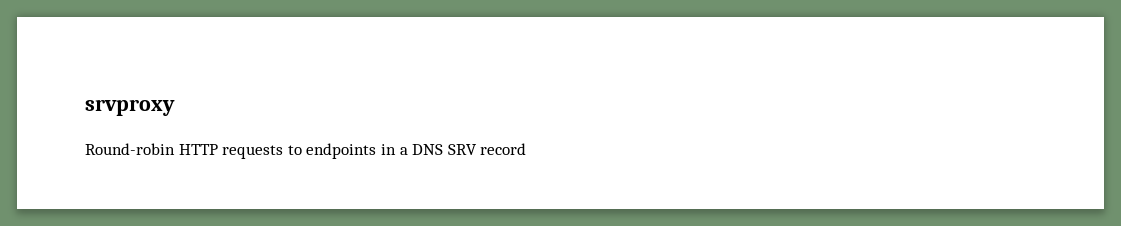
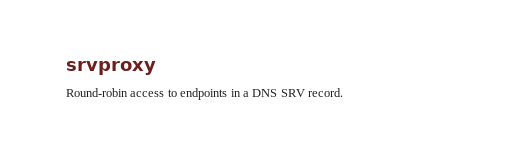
[178,144,284,159] HTTP requests -> [130,91,165,97] access
[480,143,527,155] record -> [308,88,343,97] record.

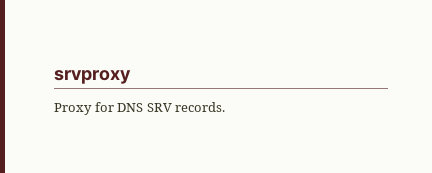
[66,88,249,100] Round-robin access to endpoints in a -> [54,102,114,115] Proxy for
[308,88,343,97] record. -> [175,102,226,112] records.

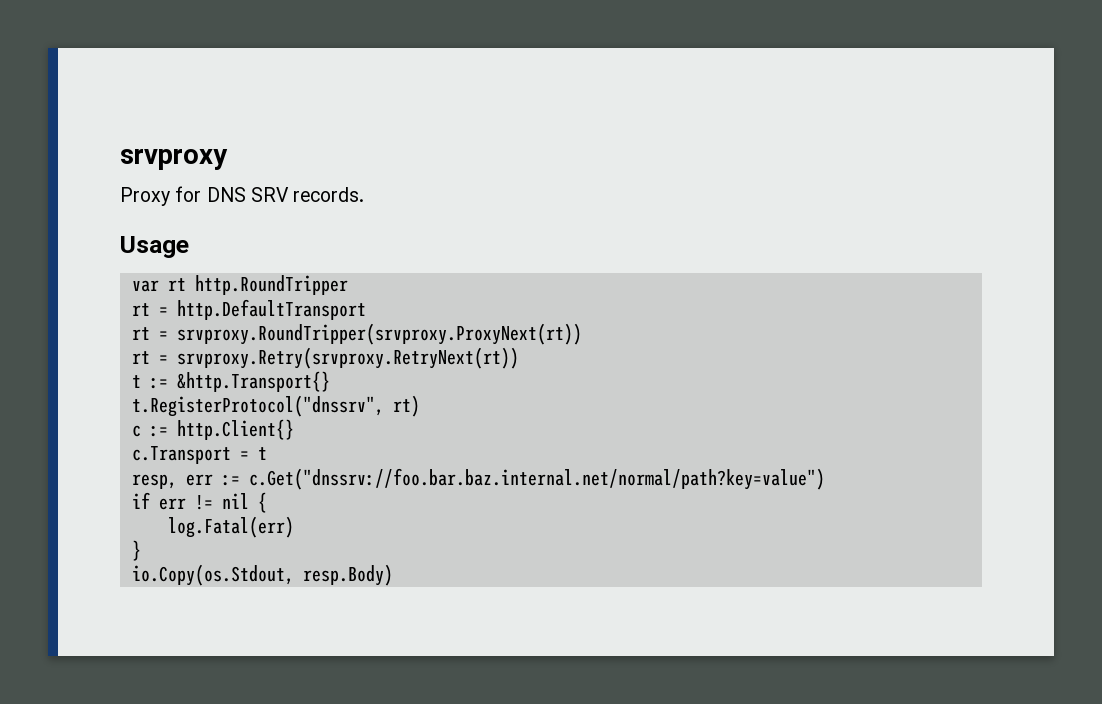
(226, 107) none -> [120,236,189,258] [131,275,348,295] [131,299,366,320] [131,323,582,345] [131,347,519,369] [131,371,330,392] [131,395,420,417] [131,419,294,440] [131,446,267,464] [131,468,825,490] [131,492,267,513] [167,516,294,538] [131,540,141,561] [131,564,393,586] // Usage // var rt http.RoundTripper // rt = http.DefaultTransport // rt = srvproxy.RoundTripper(srvproxy.ProxyNext(rt)) // rt = srvproxy.Retry(srvproxy.RetryNext(rt)) // t := &http.Transport{} // t.RegisterProtocol("dnssrv", rt) // c := http.Client{} // c.Transport = t // resp, err := c.Get("dnssrv://foo.bar.baz.internal.net/normal/path?key=value") // if err != nil { // log.Fatal(err) // } // io.Copy(os.Stdout, resp.Body)

